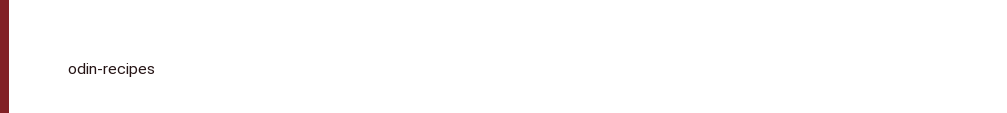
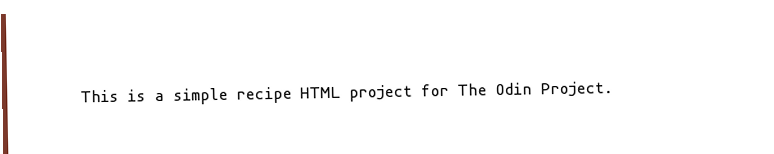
[68,63,155,77] odin-recipes -> [80,81,614,105] This is a simple recipe HTML project for The Odin Project.

